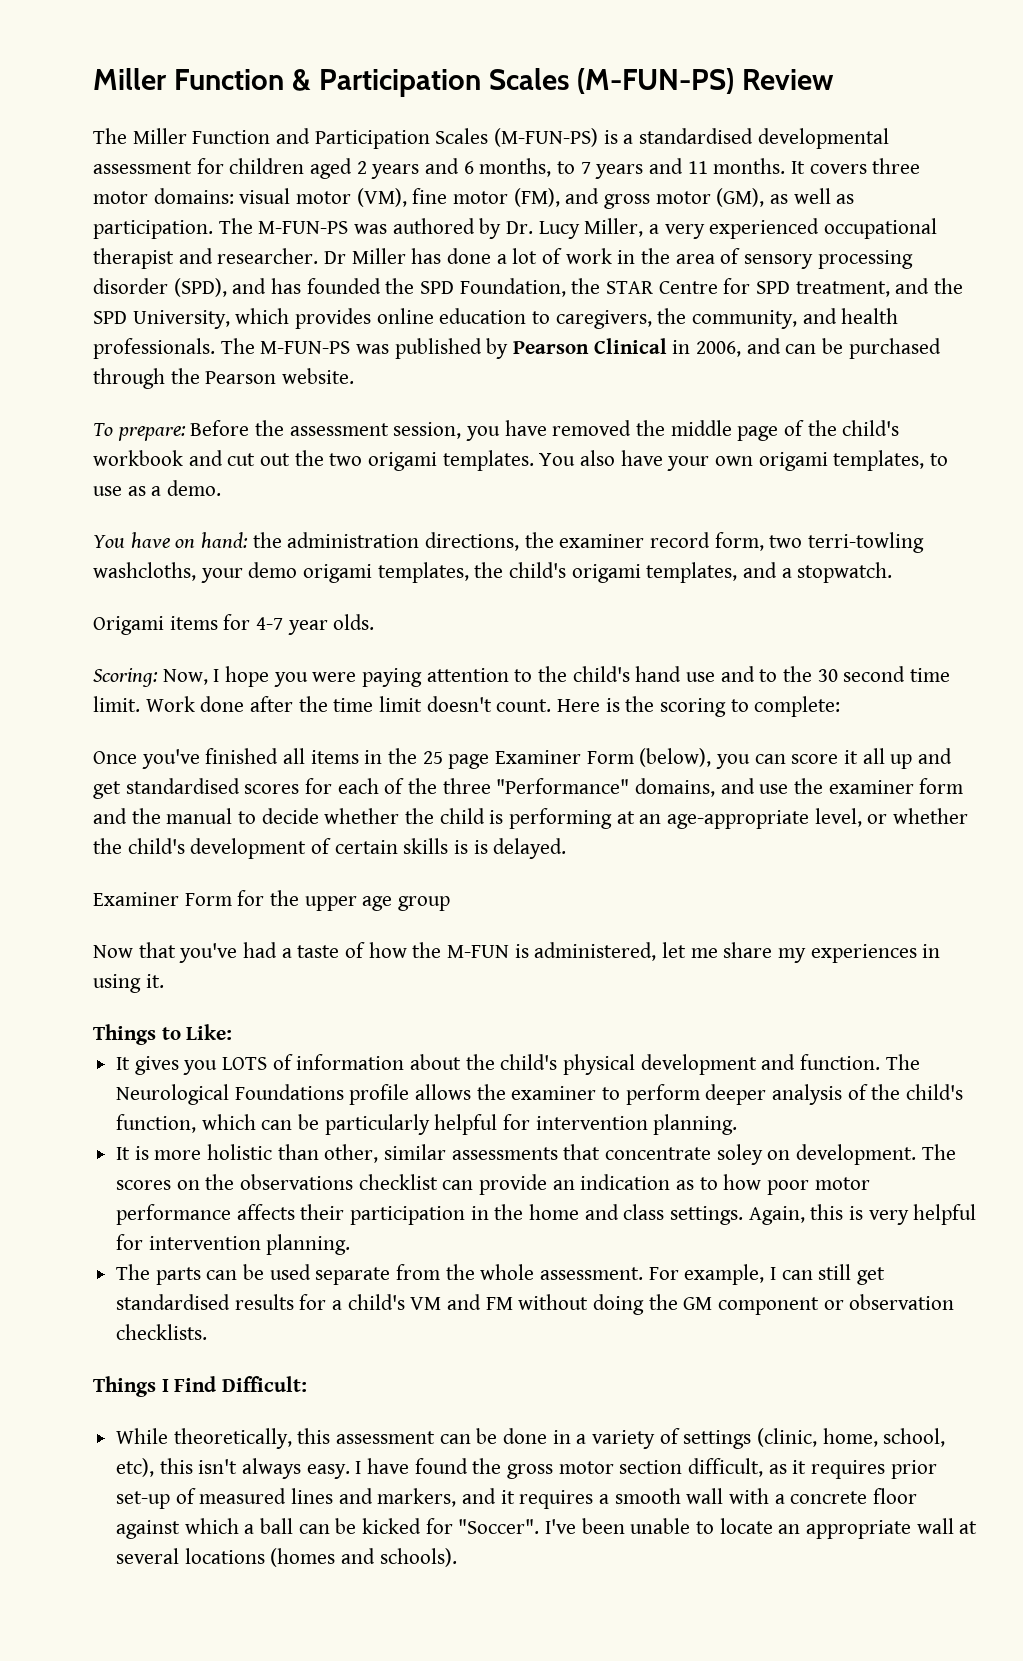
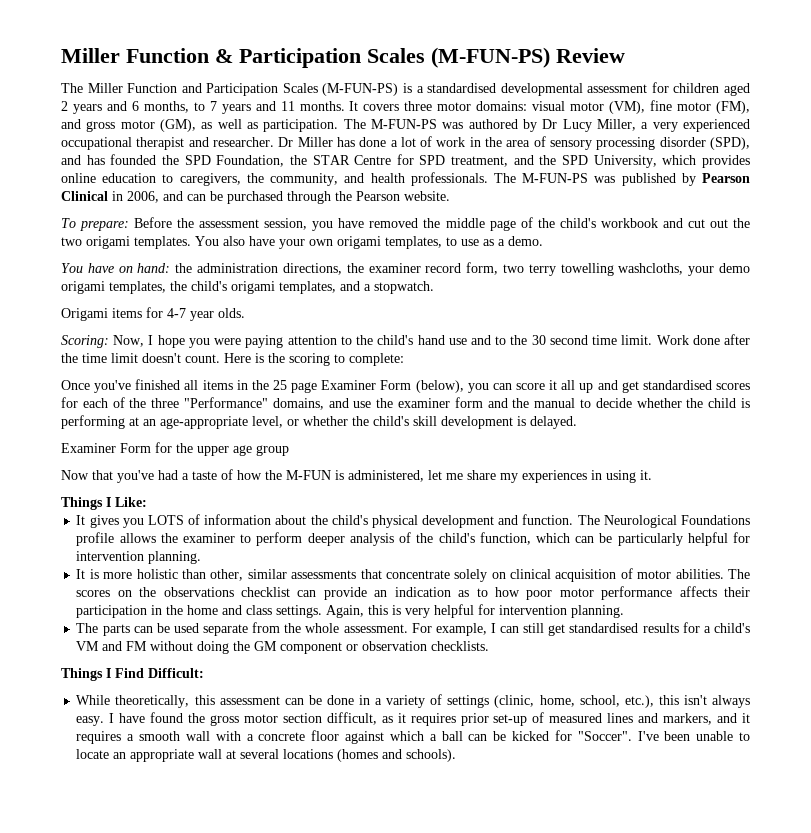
[506,221,534,234] Dr. -> [542,119,558,129] Dr
[808,532,925,553] terri-towling -> [528,263,614,276] terry towelling
[190,838,469,859] development of certain skills is -> [413,416,513,429] skill development
[161,1027,181,1040] to -> [106,497,111,507] I
[716,1144,917,1165] soley on development. -> [454,568,724,582] solely on clinical acquisition of motor abilities.
[116,1458,155,1477] etc), -> [624,695,654,708] etc.),

